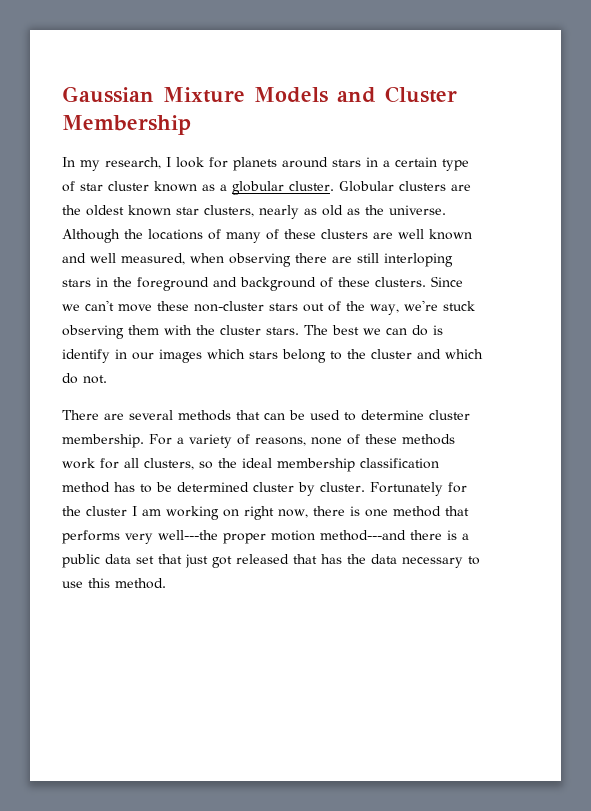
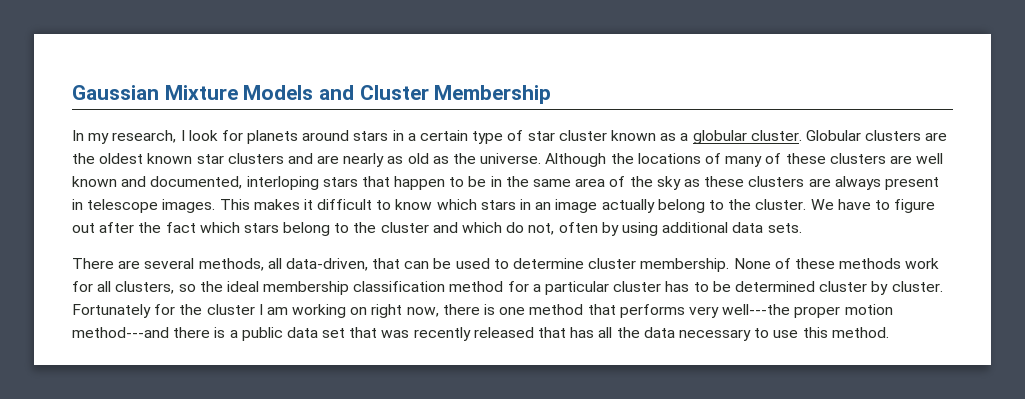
[204,205,254,217] clusters, -> [227,153,340,164] clusters and are
[90,253,453,267] [62,276,463,291] [62,300,475,315] [62,325,443,339] [62,349,202,363] well measured, when observing there are still interloping stars in the foreground and background of these clusters. Since we can't move these non-cluster stars out of the way, we're stuck observing them with the cluster stars. The best we can do is identify in our images -> [150,176,939,190] [72,199,936,213] [72,222,196,233] documented, interloping stars that happen to be in the same area of the sky as these clusters are always present in telescope images. This makes it difficult to know which stars in an image actually belong to the cluster. We have to figure out after the fact
[83,375,107,384] not. -> [528,222,802,236] not, often by using additional data sets.
[178,410,231,421] methods -> [198,258,368,271] methods, all data-driven,
[62,434,342,448] membership. For a variety of reasons, none -> [640,258,771,272] membership. None
(110, 487) none -> [507,281,662,295] for a particular cluster
[185,554,232,568] just got -> [381,327,471,341] was recently
(342, 559) none -> [598,327,613,338] all

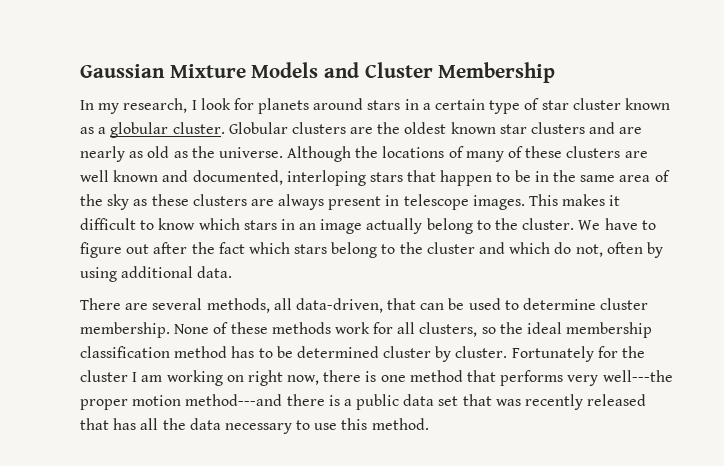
[732,222,802,233] data sets. -> [197,266,233,278] data.
[507,281,662,295] for a particular cluster -> (228, 352) none

